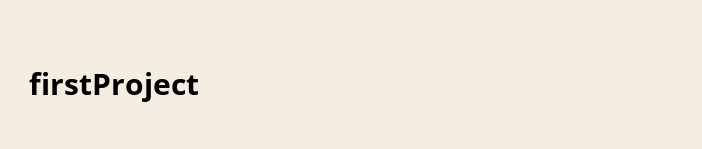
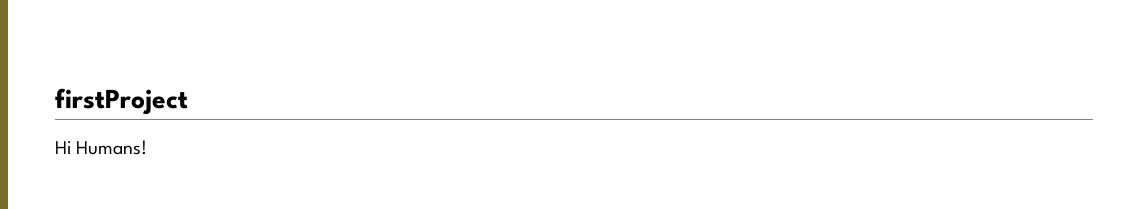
(199, 87) none -> [55,140,148,155] // Hi Humans!

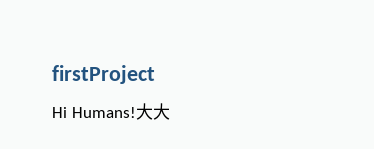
(148, 147) none -> [135,103,170,120] 大大

